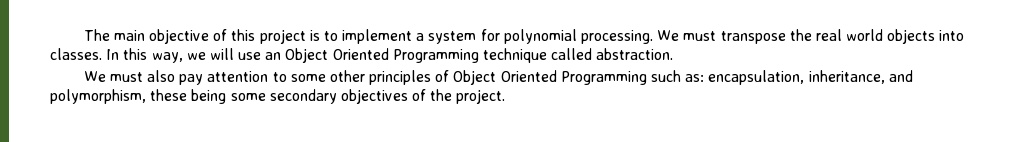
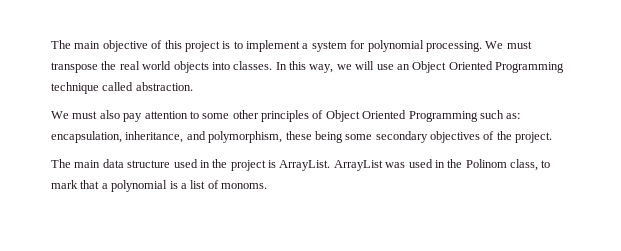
(506, 96) none -> [51,159,551,171] [51,180,267,192] // The main data structure used in the project is ArrayList. ArrayList was used in the Polinom class, to mark that a polynomial is a list of monoms.

